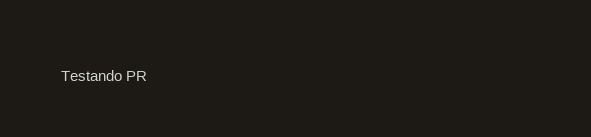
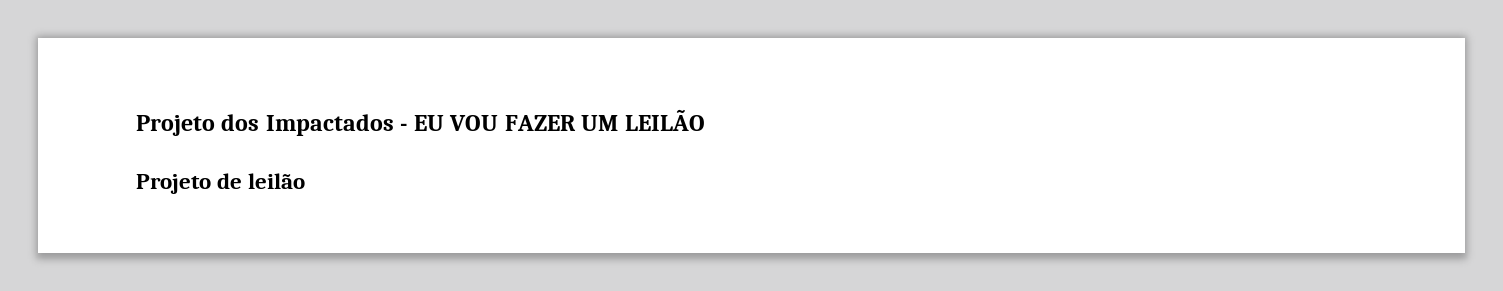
[61,70,148,81] Testando PR -> [136,109,705,136] [136,173,306,194] Projeto dos Impactados - EU VOU FAZER UM LEILÃO // Projeto de leilão

